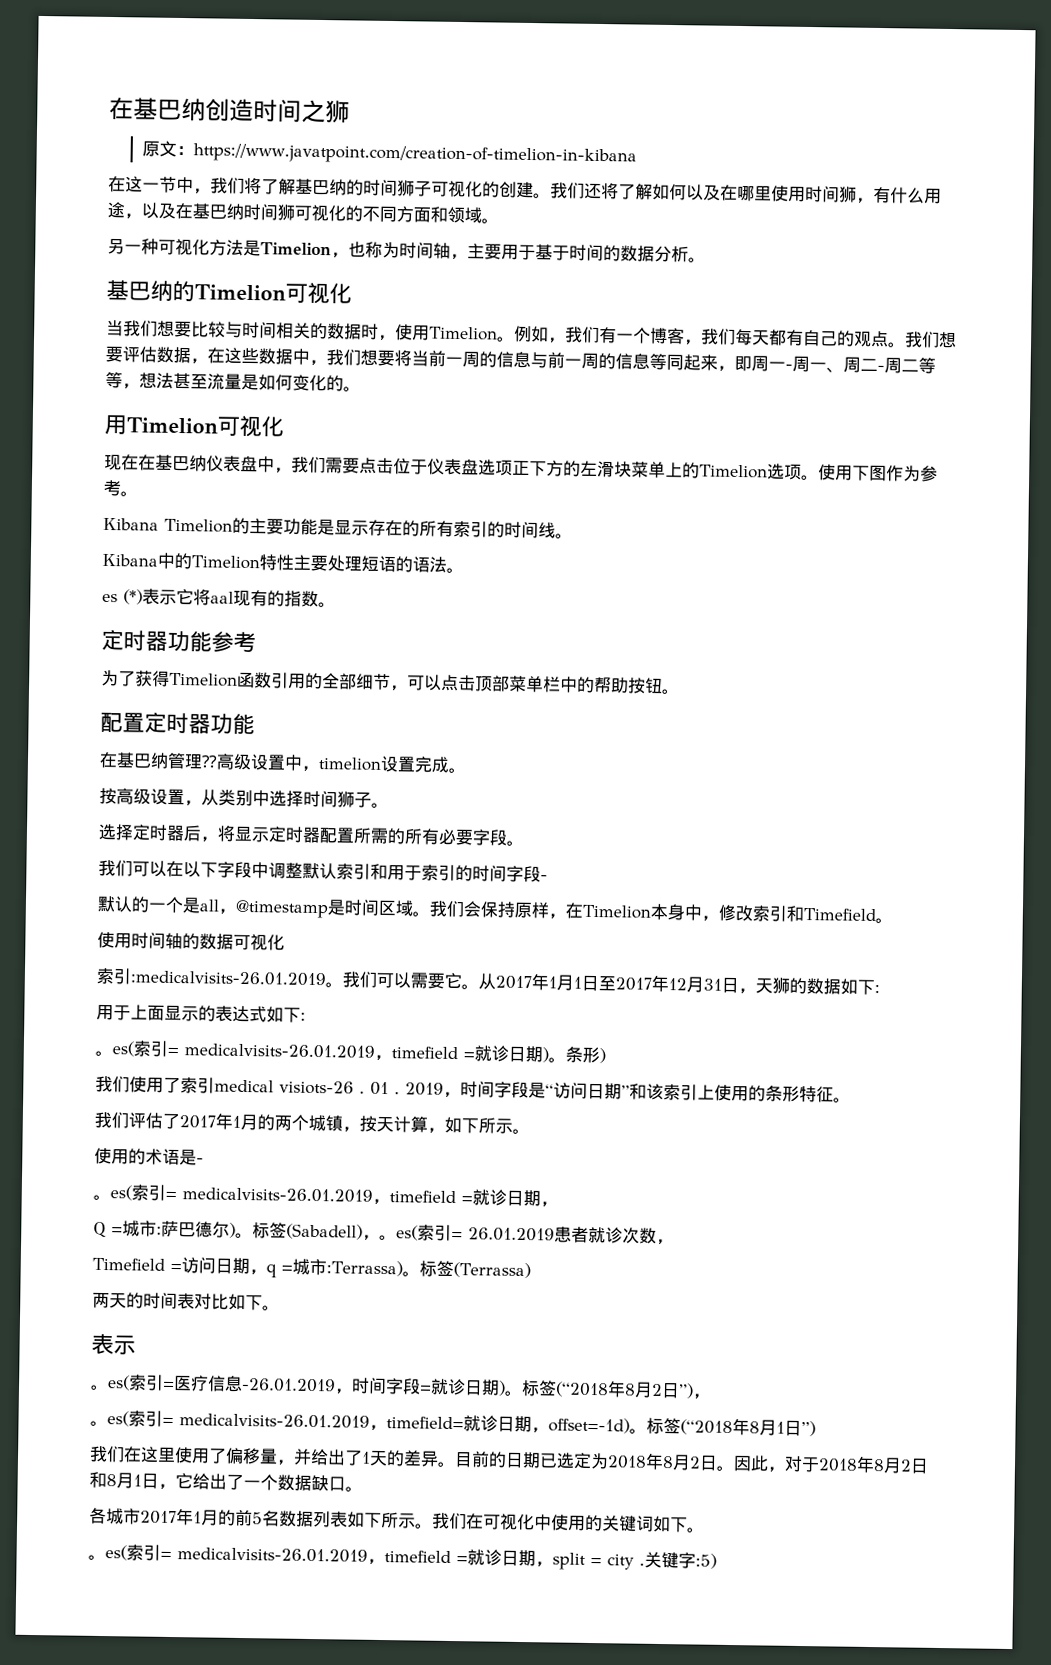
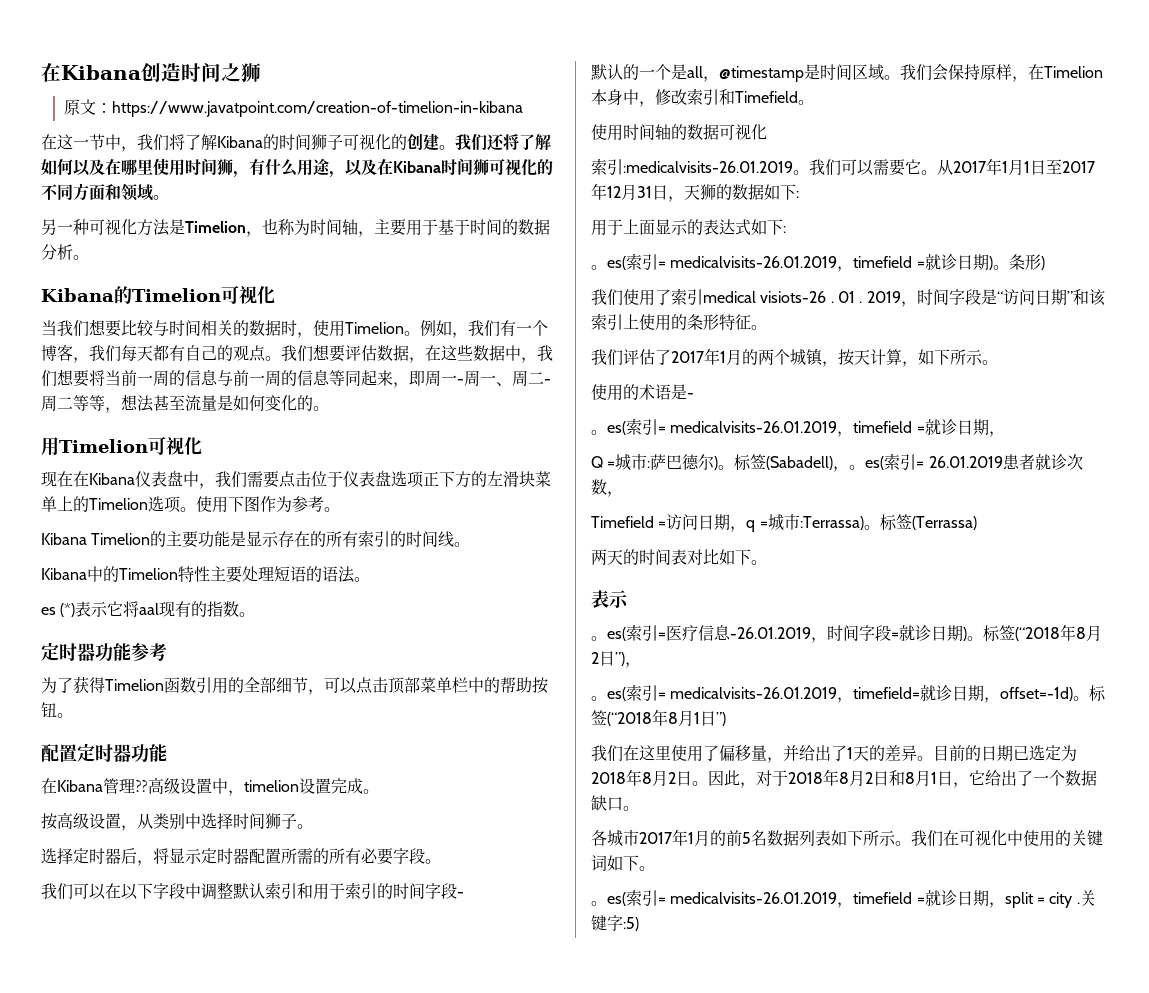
[109,96,206,122] 在基巴纳 -> [41,63,141,82] 在Kibana
[295,178,347,196] 基巴纳 -> [217,136,263,148] Kibana
[192,203,244,220] 基巴纳 -> [393,161,441,173] Kibana
[106,279,173,302] 基巴纳 -> [41,288,114,302] Kibana
[155,454,207,472] 基巴纳 -> [89,473,135,485] Kibana
[116,752,169,769] 基巴纳 -> [57,780,103,792] Kibana

